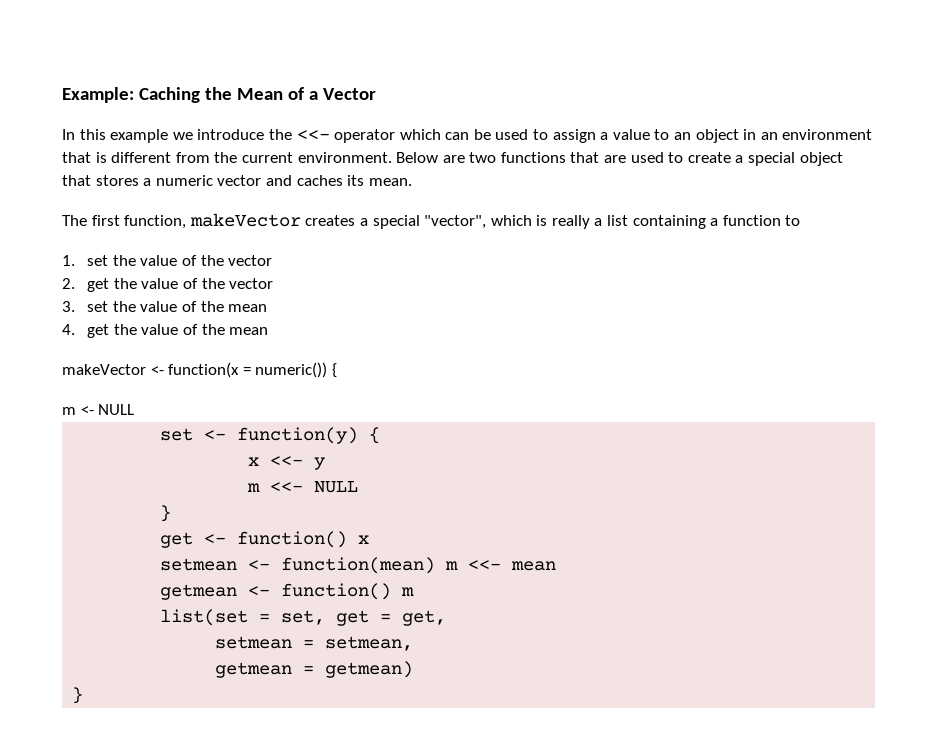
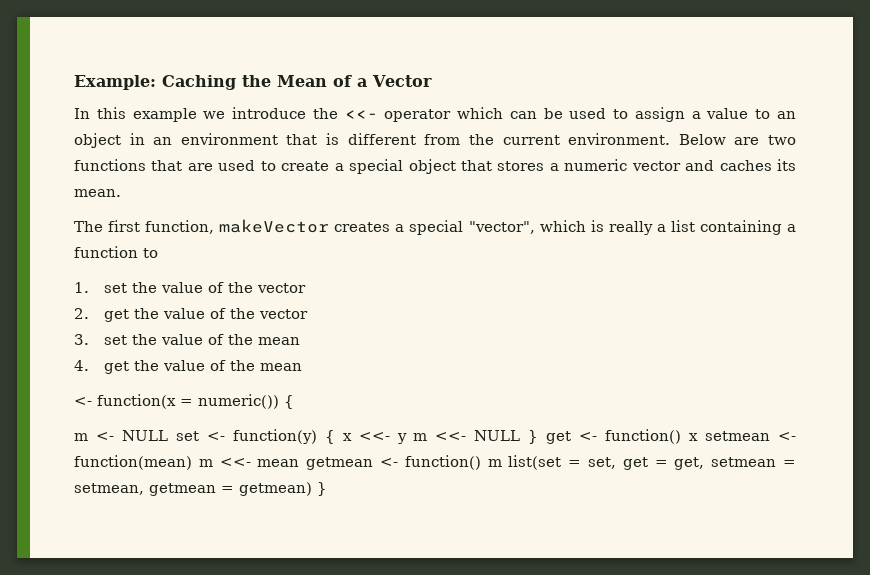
[62,364,146,375] makeVector -> (302, 367) none
(135, 409) // -> (168, 435) none
(381, 435) // -> (335, 437) none
(326, 463) // -> (407, 438) none
[160,505,172,522] // } // -> [528,430,539,444] }
(370, 539) // -> (699, 437) none
(557, 566) // -> (300, 463) none
(415, 591) // -> (502, 463) none
(447, 618) // -> (705, 463) none
(414, 643) // -> (144, 489) none
(414, 669) // -> (312, 489) none

